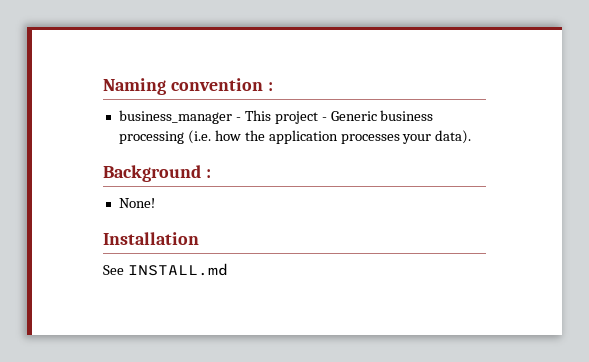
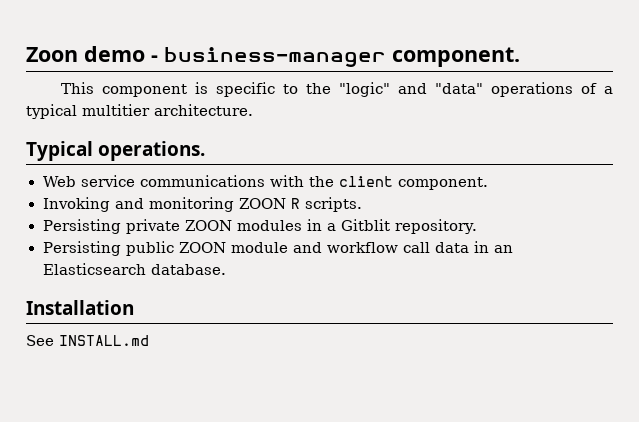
[103,78,273,95] [118,110,434,124] [118,130,472,144] [103,165,211,182] [118,198,155,208] Naming convention : // business_manager - This project - Generic business processing (i.e. how the application processes your data). // Background : // None! -> [26,46,520,67] [61,82,613,97] [26,104,253,119] [26,141,206,161] [42,175,489,190] [42,197,362,212] [42,219,478,234] [42,241,513,256] [42,263,226,275] Zoon demo - business-manager component. // This component is specific to the "logic" and "data" operations of a typical multitier architecture. // Typical operations. // Web service communications with the client component. // Invoking and monitoring ZOON R scripts. // Persisting private ZOON modules in a Gitblit repository. // Persisting public ZOON module and workflow call data in an Elasticsearch database.

